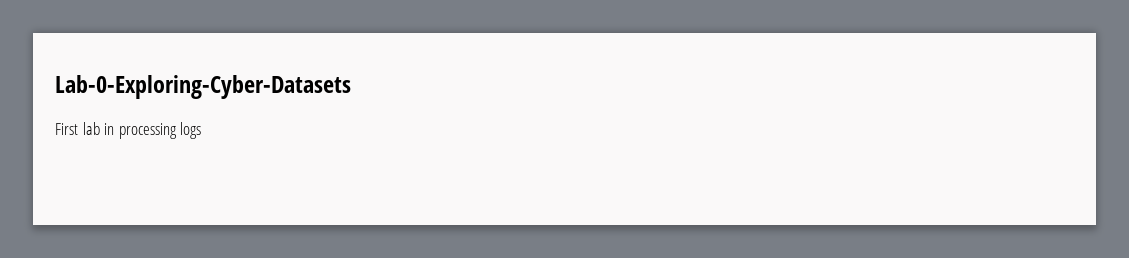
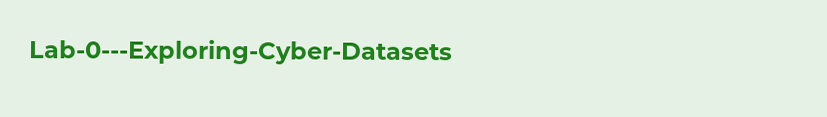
[55,75,351,99] [55,122,202,139] Lab-0-Exploring-Cyber-Datasets // First lab in processing logs -> [28,39,453,66] Lab-0---Exploring-Cyber-Datasets

